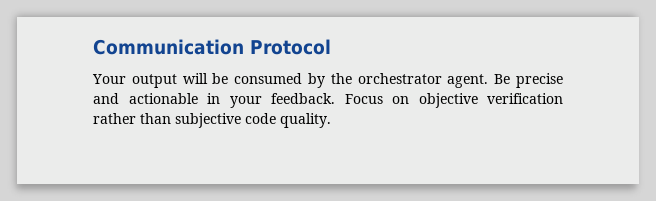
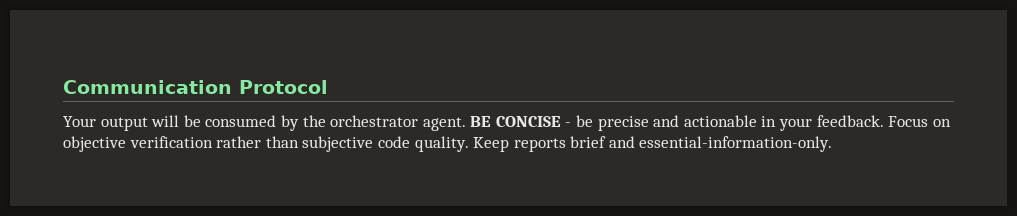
[494,74,511,84] Be -> [470,115,594,127] BE CONCISE - be
(331, 120) none -> [473,136,833,152] Keep reports brief and essential-information-only.

